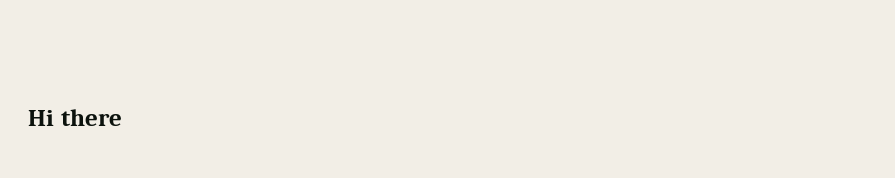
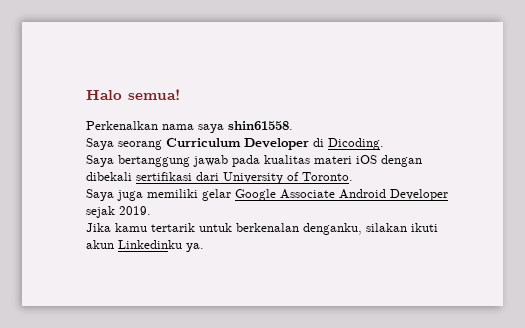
[28,109,122,126] Hi there -> [86,89,180,100] [86,121,293,133] [86,138,384,150] [86,155,422,167] [86,172,353,184] [86,189,448,201] [86,206,151,218] [86,223,438,235] [86,240,204,252] Halo semua! // Perkenalkan nama saya shin61558. // Saya seorang Curriculum Developer di Dicoding. // Saya bertanggung jawab pada kualitas materi iOS dengan dibekali sertifikasi dari University of Toronto. // Saya juga memiliki gelar Google Associate Android Developer sejak 2019. // Jika kamu tertarik untuk berkenalan denganku, silakan ikuti akun Linkedinku ya.

